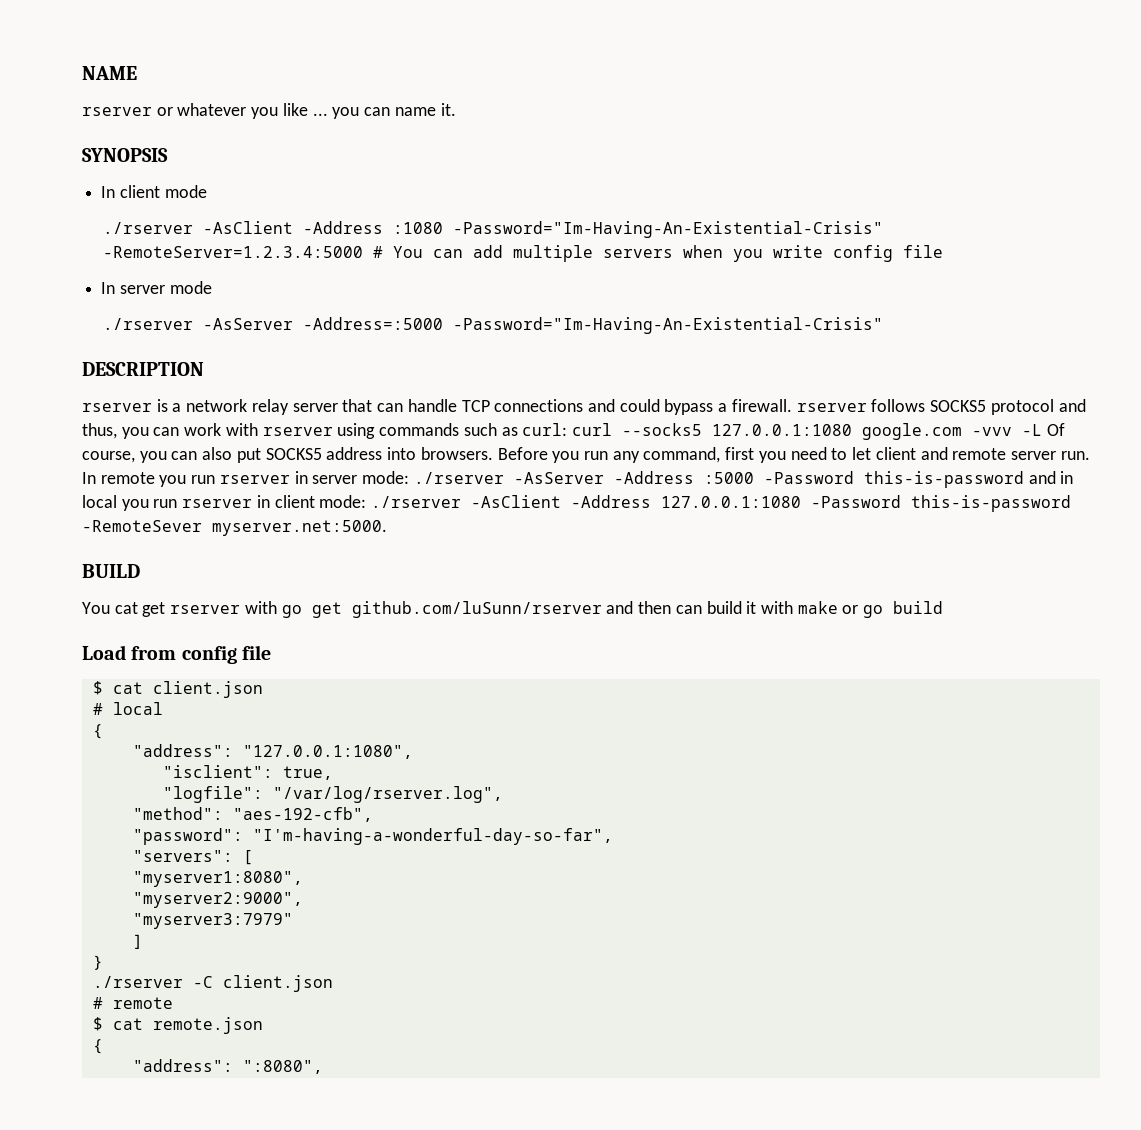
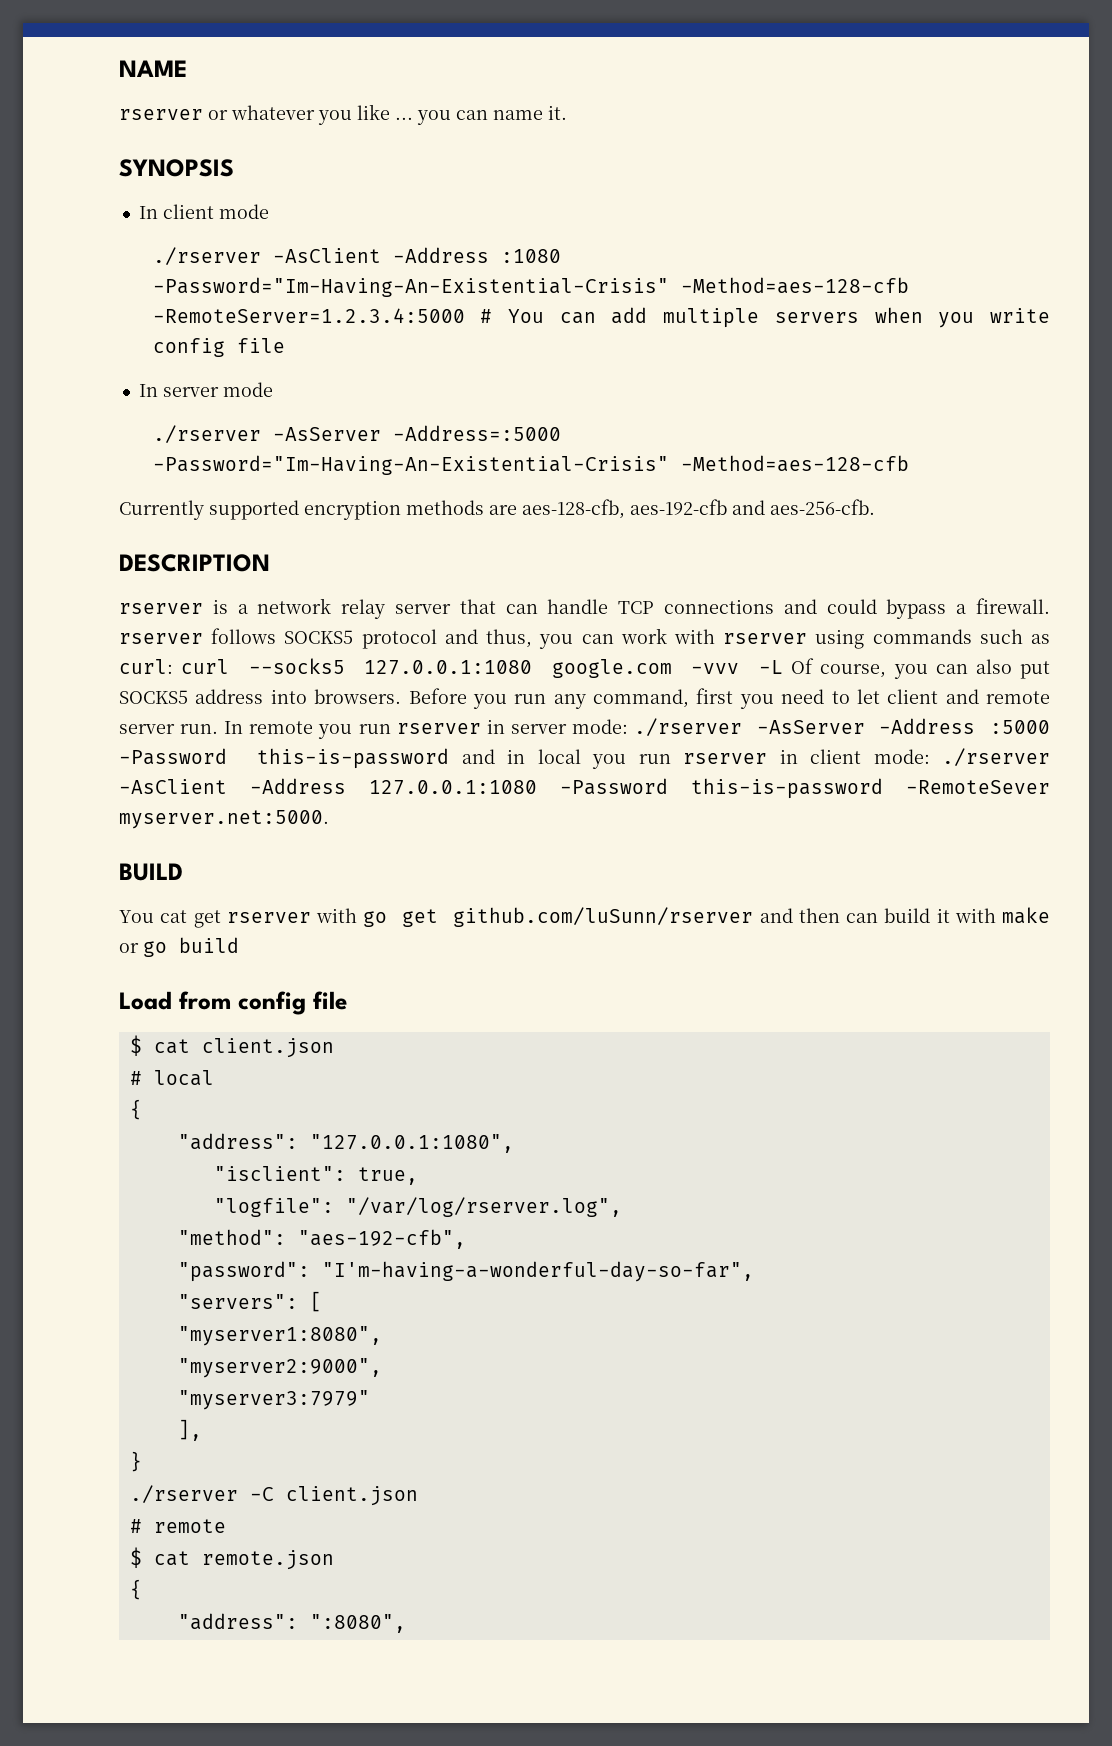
(884, 229) none -> [680,277,909,294] -Method=aes-128-cfb
(884, 325) none -> [680,455,909,472] [119,499,875,520] -Method=aes-128-cfb // Currently supported encryption methods are aes-128-cfb, aes-192-cfb and aes-256-cfb.
[132,934,143,949] ] -> [177,1419,202,1441] ],

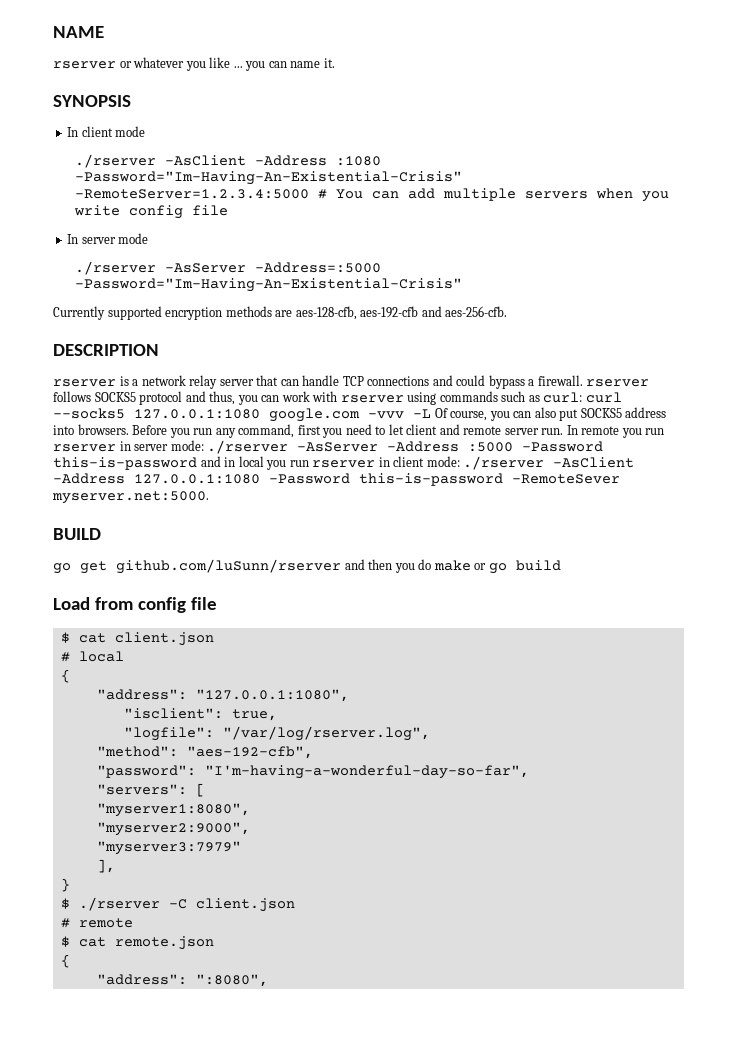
[680,277,909,294] -Method=aes-128-cfb -> (462, 178) none
[680,455,909,472] -Method=aes-128-cfb -> (462, 285) none
[119,908,357,928] You cat get rserver with -> (101, 534) none
[846,908,996,923] can build it with -> [394,559,432,573] you do
(142, 1461) none -> [60,898,70,909] $

